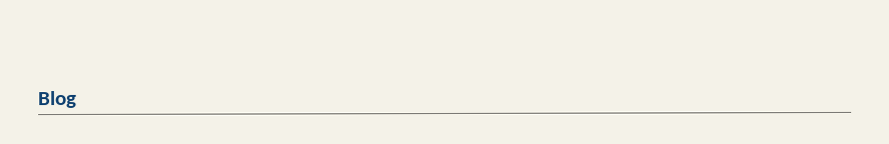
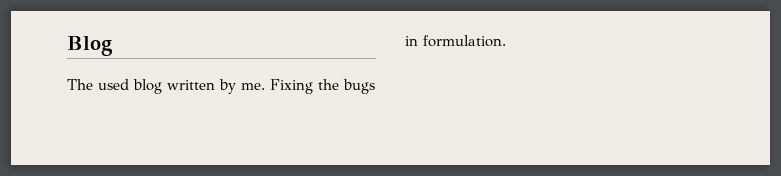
(77, 99) none -> [67,79,375,94] [405,35,506,47] // The used blog written by me. Fixing the bugs in formulation.

